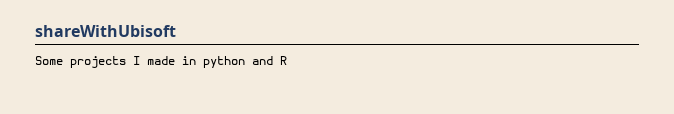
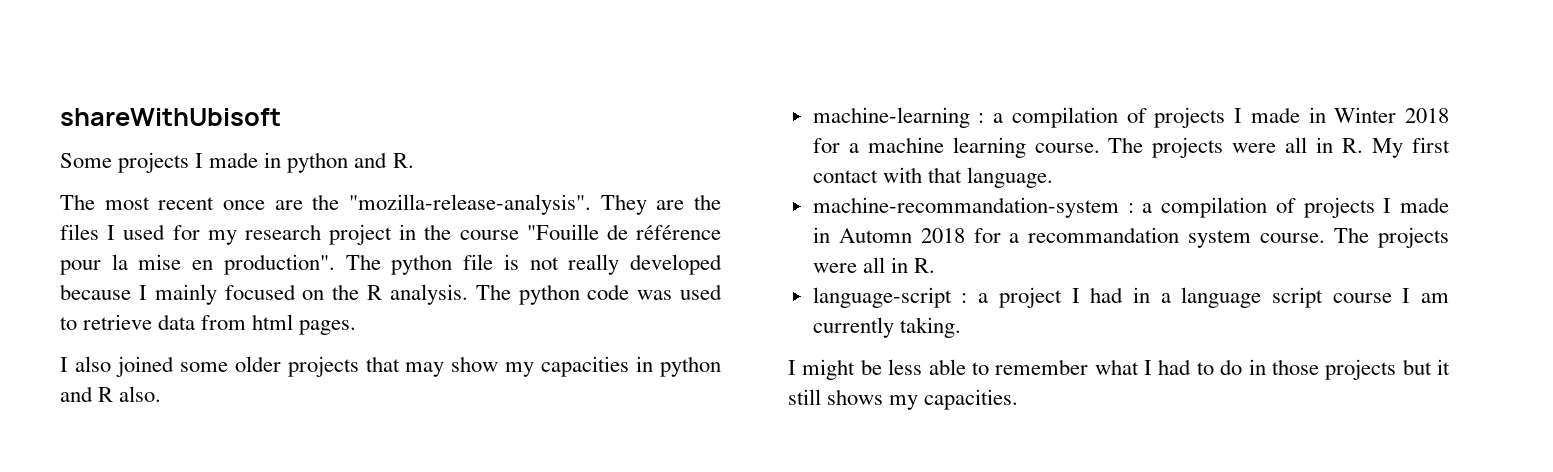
[280,56,287,65] R -> [392,153,414,168] [60,194,721,215] [60,224,721,245] [60,254,723,275] [60,284,723,305] [60,314,357,335] [60,356,721,377] [60,386,162,402] [812,107,1449,128] [812,137,1450,158] [812,167,1053,188] [812,197,1449,218] [812,227,1449,248] [812,257,935,273] [812,287,1449,308] [812,317,961,338] [788,359,1450,380] [788,389,1019,410] R. // The most recent once are the "mozilla-release-analysis". They are the files I used for my research project in the course "Fouille de référence pour la mise en production". The python file is not really developed because I mainly focused on the R analysis. The python code was used to retrieve data from html pages. // I also joined some older projects that may show my capacities in python and R also. // machine-learning : a compilation of projects I made in Winter 2018 for a machine learning course. The projects were all in R. My first contact with that language. // machine-recommandation-system : a compilation of projects I made in Automn 2018 for a recommandation system course. The projects were all in R. // language-script : a project I had in a language script course I am currently taking. // I might be less able to remember what I had to do in those projects but it still shows my capacities.

